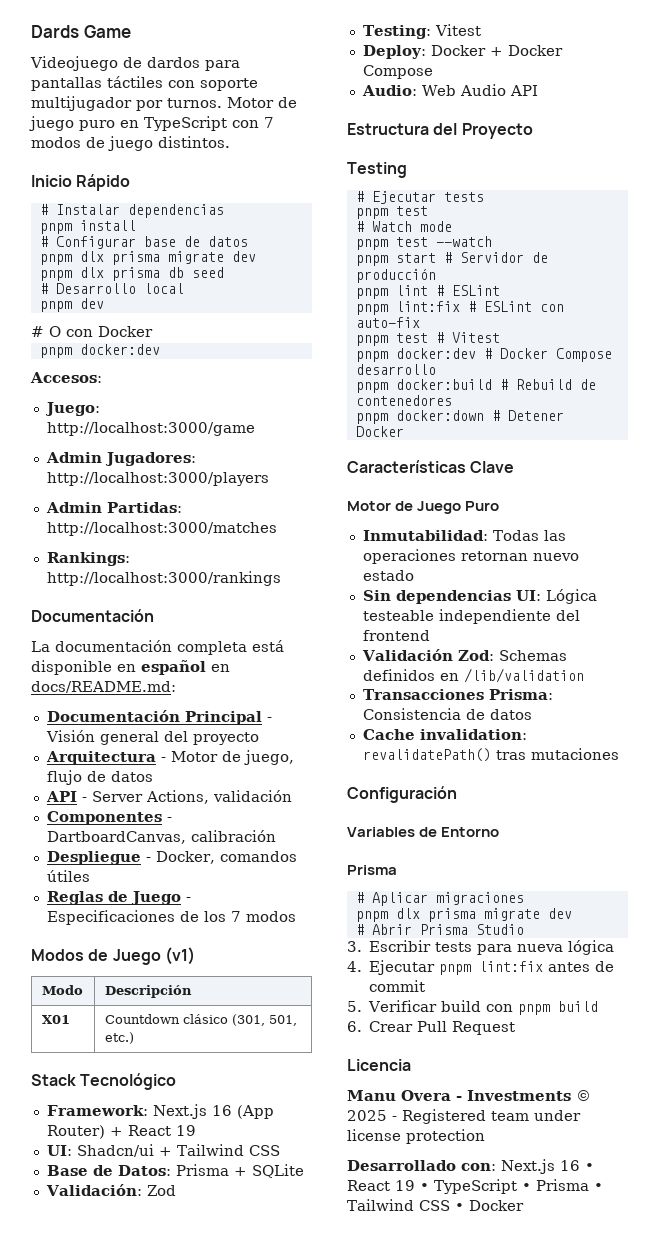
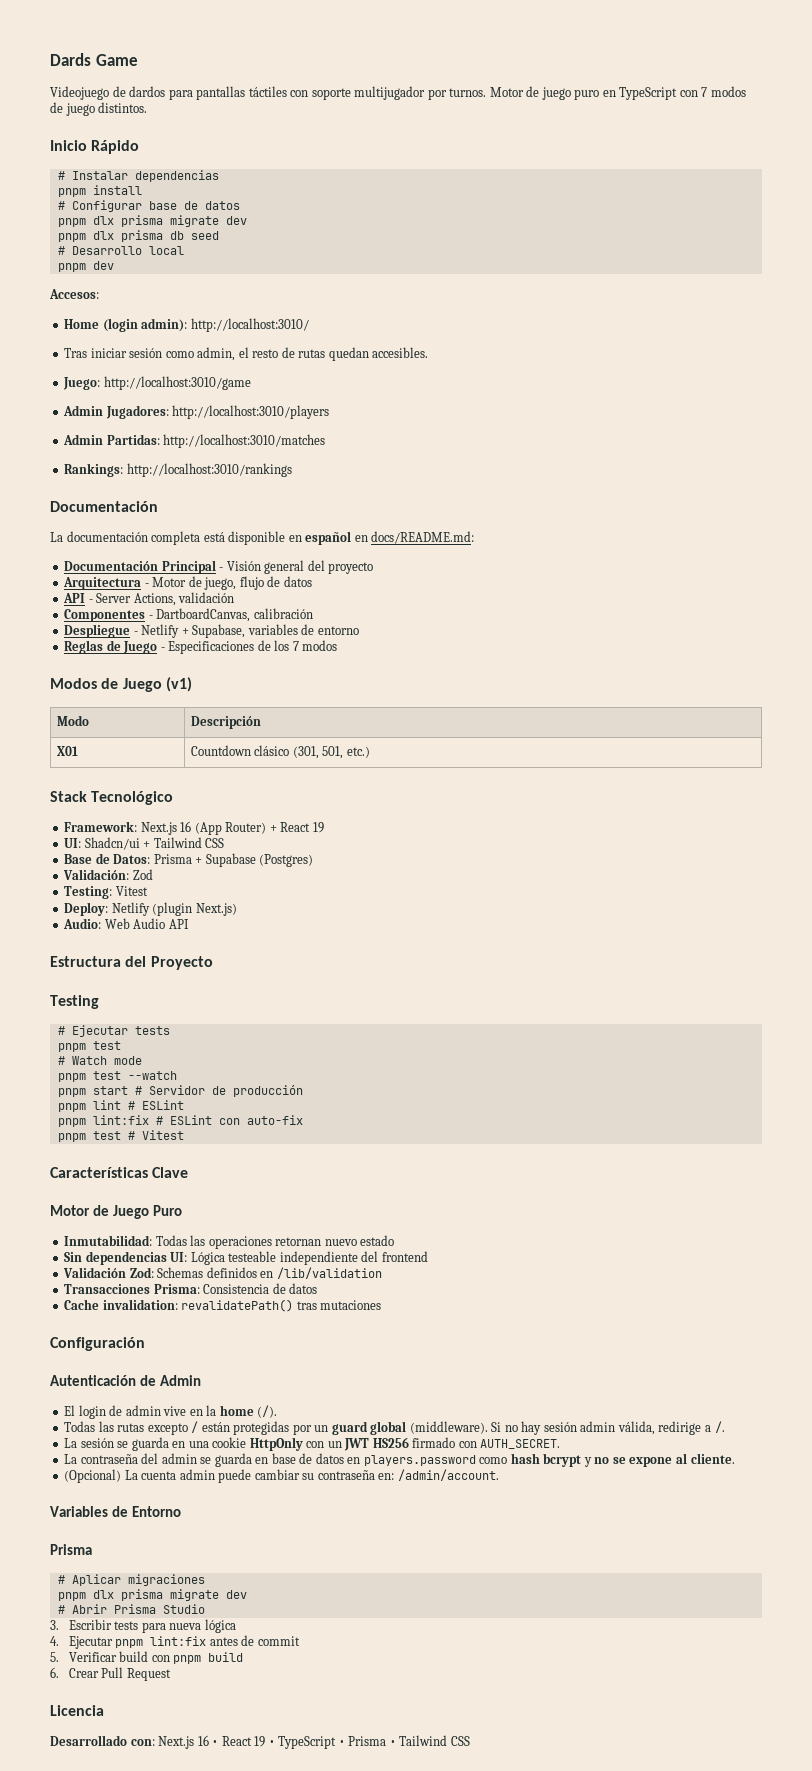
[31,326,153,337] [39,344,160,358] [30,372,102,383] # O con Docker // pnpm docker:dev // Accesos: -> [49,289,99,299] [64,318,309,332] [64,347,429,361] Accesos: // Home (login admin): http://localhost:3010/ // Tras iniciar sesión como admin, el resto de rutas quedan accesibles.
[46,422,255,436] http://localhost:3000/game -> [103,376,251,390] http://localhost:3010/game
[46,472,269,486] http://localhost:3000/players -> [172,405,330,419] http://localhost:3010/players
[46,522,277,536] http://localhost:3000/matches -> [163,434,326,448] http://localhost:3010/matches
[46,571,281,586] http://localhost:3000/rankings -> [126,463,292,477] http://localhost:3010/rankings
[155,851,297,864] [46,870,90,882] Docker, comandos útiles -> [141,624,359,638] Netlify + Supabase, variables de entorno
[251,1164,304,1178] SQLite -> [205,853,314,867] Supabase (Postgres)
[430,45,563,56] [362,65,433,79] Docker + Docker Compose -> [111,902,237,916] Netlify (plugin Next.js)
[355,348,612,362] [355,364,436,375] [355,379,596,393] [355,395,452,406] [355,410,564,424] [355,426,404,437] // pnpm docker:dev # Docker Compose desarrollo // pnpm docker:build # Rebuild de contenedores // pnpm docker:down # Detener Docker -> (184, 1135) none
(457, 794) none -> [50,1375,201,1386] [64,1405,278,1419] [64,1421,725,1435] [64,1437,561,1451] [64,1453,735,1467] [64,1469,499,1483] // Autenticación de Admin // El login de admin vive en la home (/). // Todas las rutas excepto / están protegidas por un guard global (middleware). Si no hay sesión admin válida, redirige a /. // La sesión se guarda en una cookie HttpOnly con un JWT HS256 firmado con AUTH_SECRET. // La contraseña del admin se guarda en base de datos en players.password como hash bcrypt y no se expone al cliente. // (Opcional) La cuenta admin puede cambiar su contraseña en: /admin/account.
[347,1090,591,1101] [347,1109,581,1124] [347,1129,485,1144] // Manu Overa - Investments © 2025 - Registered team under license protection -> (104, 1710) none
[454,1200,524,1211] • Docker -> (470, 1741) none

